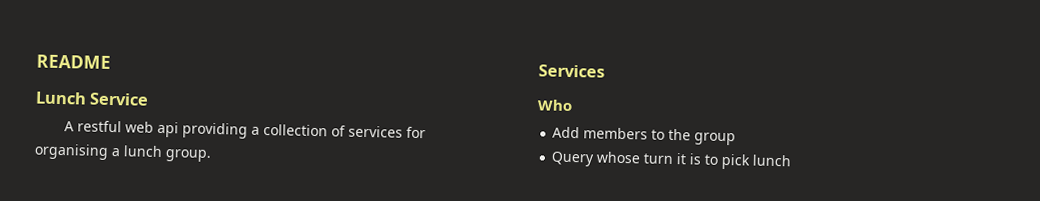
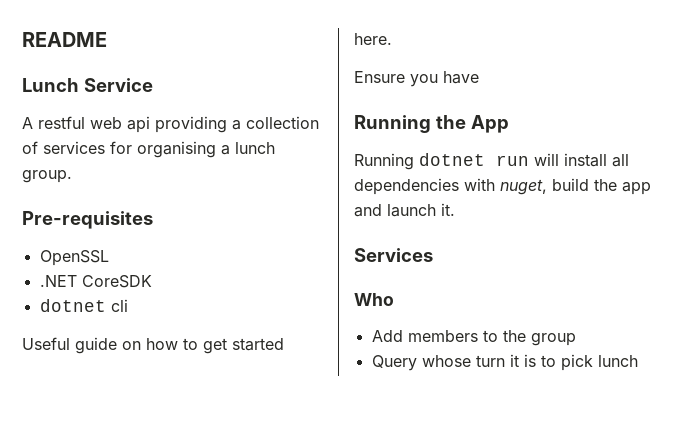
(211, 155) none -> [22,211,153,229] [39,250,109,266] [39,275,152,288] [39,299,128,312] [22,337,284,354] [354,33,392,45] [354,71,479,87] [354,115,509,133] [354,153,629,170] [354,178,651,195] [354,203,455,217] // Pre-requisites // OpenSSL // .NET CoreSDK // dotnet cli // Useful guide on how to get started here. // Ensure you have // Running the App // Running dotnet run will install all dependencies with nuget, build the app and launch it.

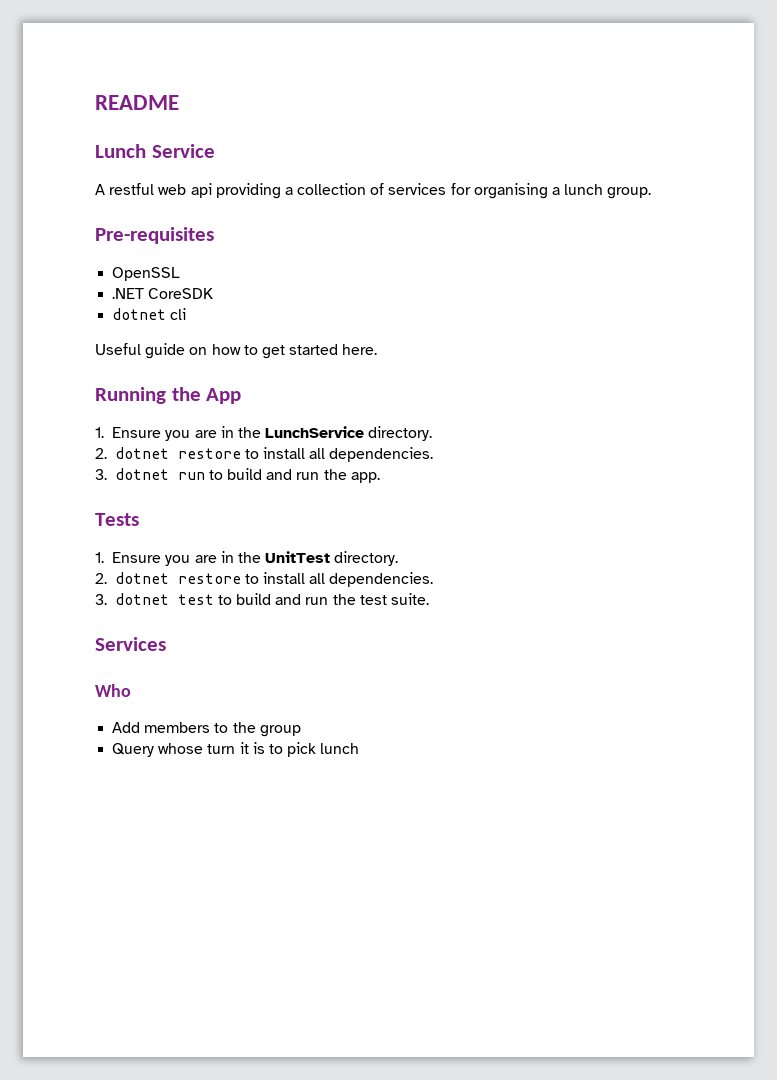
[354,71,479,87] // Ensure you have -> (378, 349) none
[354,153,629,170] [354,178,651,195] [354,203,455,217] Running dotnet run will install all dependencies with nuget, build the app and launch it. -> [95,426,433,441] [95,447,434,462] [95,468,380,483] [95,513,139,526] [95,551,399,566] [95,572,434,587] [95,593,430,605] 1. Ensure you are in the LunchService directory. // 2. dotnet restore to install all dependencies. // 3. dotnet run to build and run the app. // Tests // 1. Ensure you are in the UnitTest directory. // 2. dotnet restore to install all dependencies. // 3. dotnet test to build and run the test suite.

